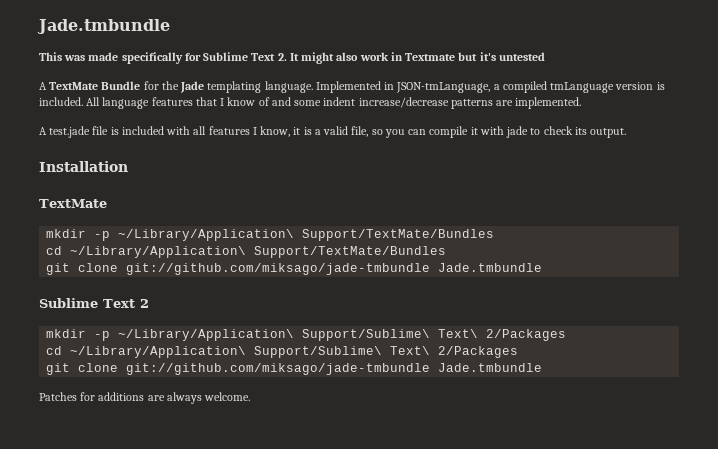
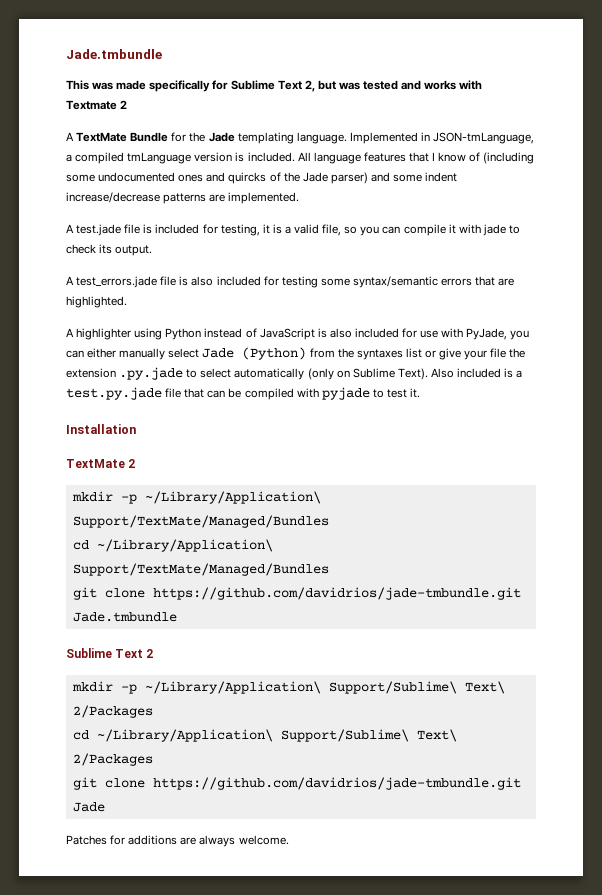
[277,52,545,64] 2. It might also work in Textmate but it's untested -> [304,80,483,92] [66,100,128,110] 2, but was tested and works with Textmate 2
(270, 101) none -> [483,152,535,164] [66,172,368,184] (including some undocumented ones and quircks of the Jade parser)
[166,126,291,137] with all features I know, -> [202,224,260,236] for testing,
(627, 133) none -> [66,276,515,288] [66,296,127,308] [66,328,530,340] [66,347,526,360] [66,367,523,380] [66,387,421,400] // A test_errors.jade file is also included for testing some syntax/semantic errors that are highlighted. // A highlighter using Python instead of JavaScript is also included for use with PyJade, you can either manually select Jade (Python) from the syntaxes list or give your file the extension .py.jade to select automatically (only on Sublime Text). Also included is a test.py.jade file that can be compiled with pyjade to test it.
[46,229,495,241] [46,246,447,258] [46,263,431,275] // mkdir -p ~/Library/Application\ Support/TextMate/Bundles // cd ~/Library/Application\ Support/TextMate/Bundles // git clone git://github.com/miksago/jade-tmbundle -> [128,459,136,468] [71,491,321,504] [72,515,329,528] [72,539,273,552] [72,563,329,576] [72,587,521,600] 2 // mkdir -p ~/Library/Application\ Support/TextMate/Managed/Bundles // cd ~/Library/Application\ Support/TextMate/Managed/Bundles // git clone https://github.com/davidrios/jade-tmbundle.git
[126,363,543,375] git://github.com/miksago/jade-tmbundle Jade.tmbundle -> [152,777,521,790] [72,802,105,812] https://github.com/davidrios/jade-tmbundle.git Jade

